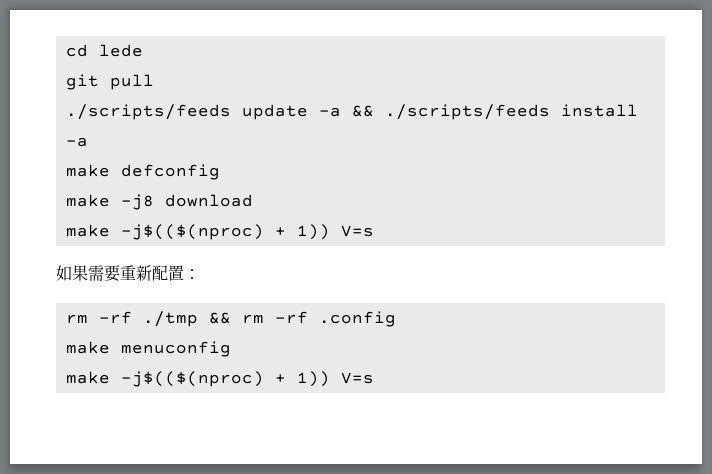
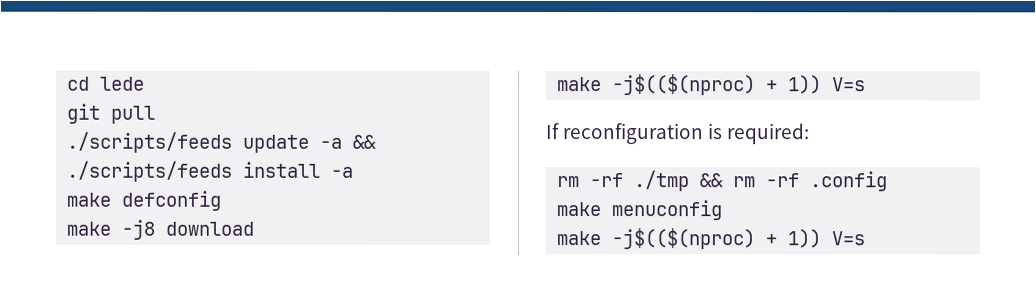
[56,265,200,282] 如果需要重新配置： -> [546,123,811,145] If reconfiguration is required:

